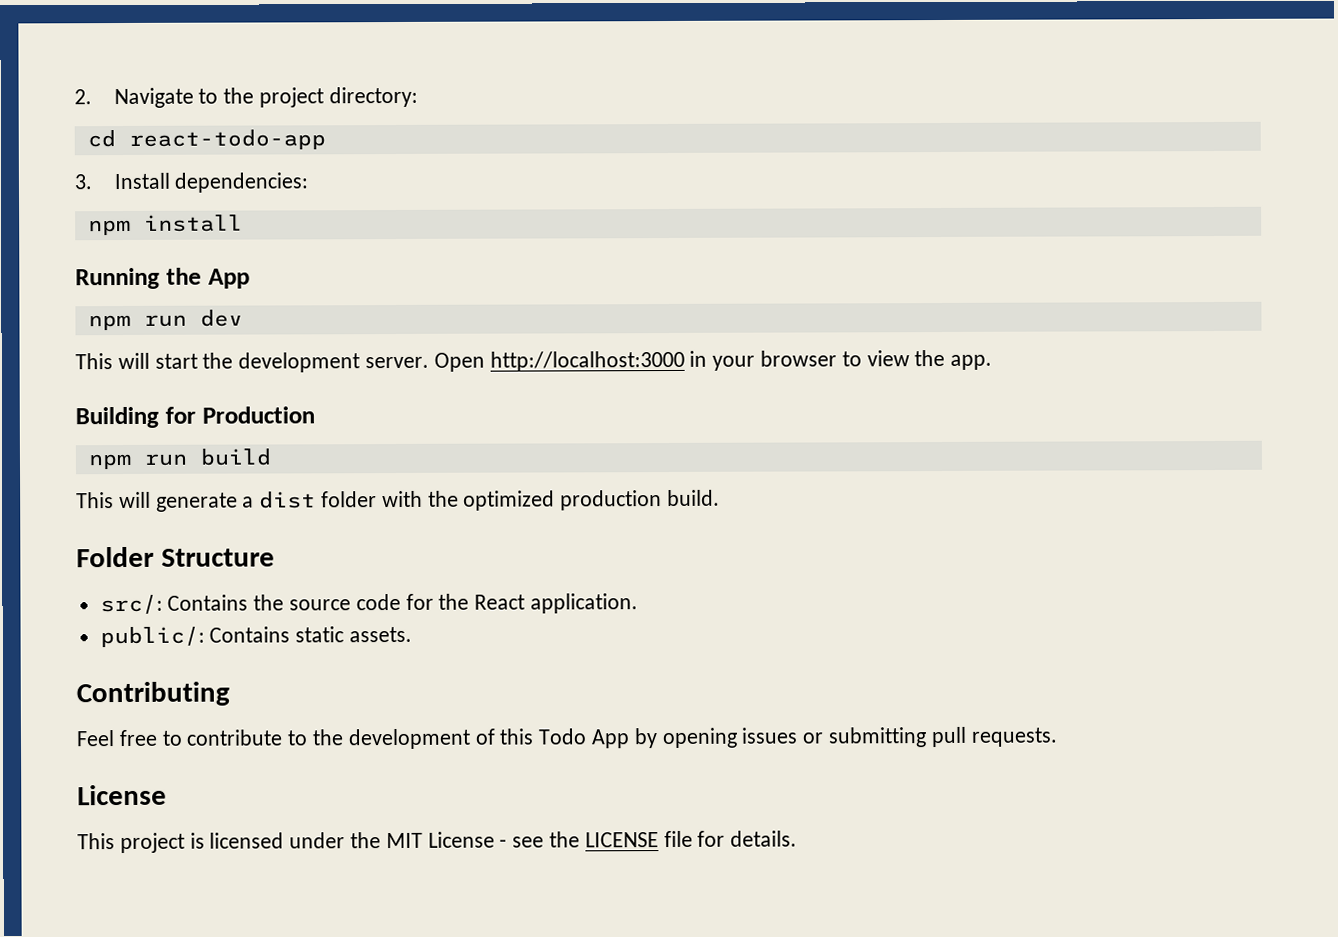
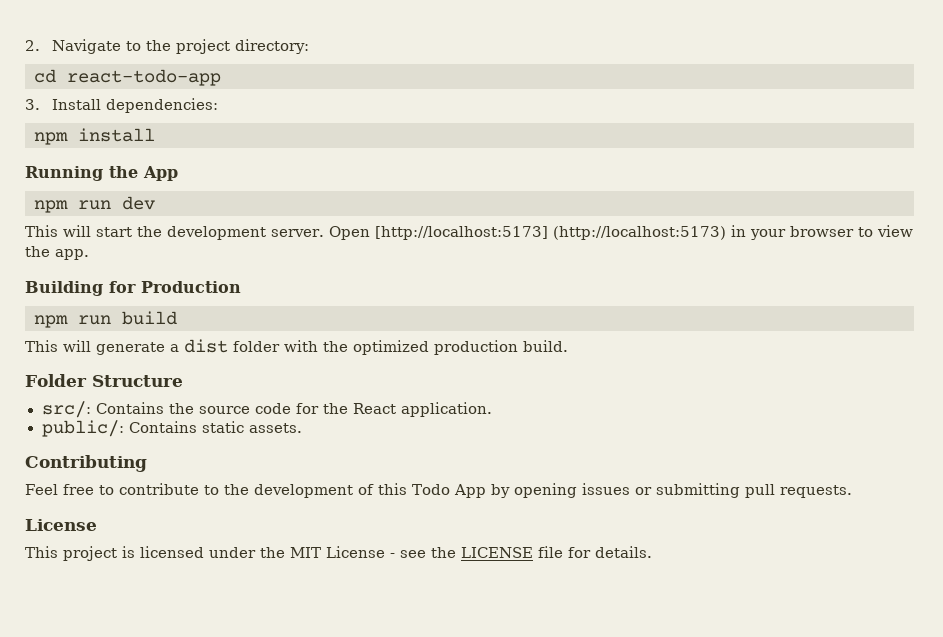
[489,350,685,372] http://localhost:3000 -> [374,226,726,240] [http://localhost:5173] (http://localhost:5173)

